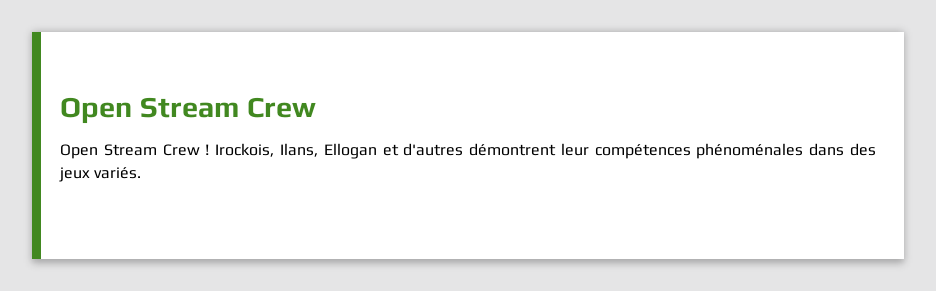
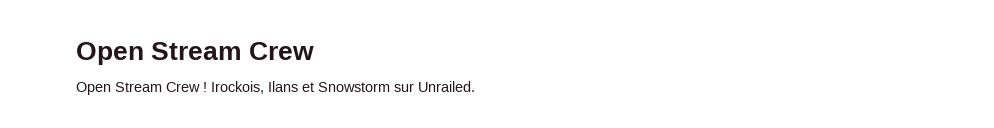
[279,143,877,159] [59,167,142,182] Ilans, Ellogan et d'autres démontrent leur compétences phénoménales dans des jeux variés. -> [268,81,475,92] Ilans et Snowstorm sur Unrailed.

